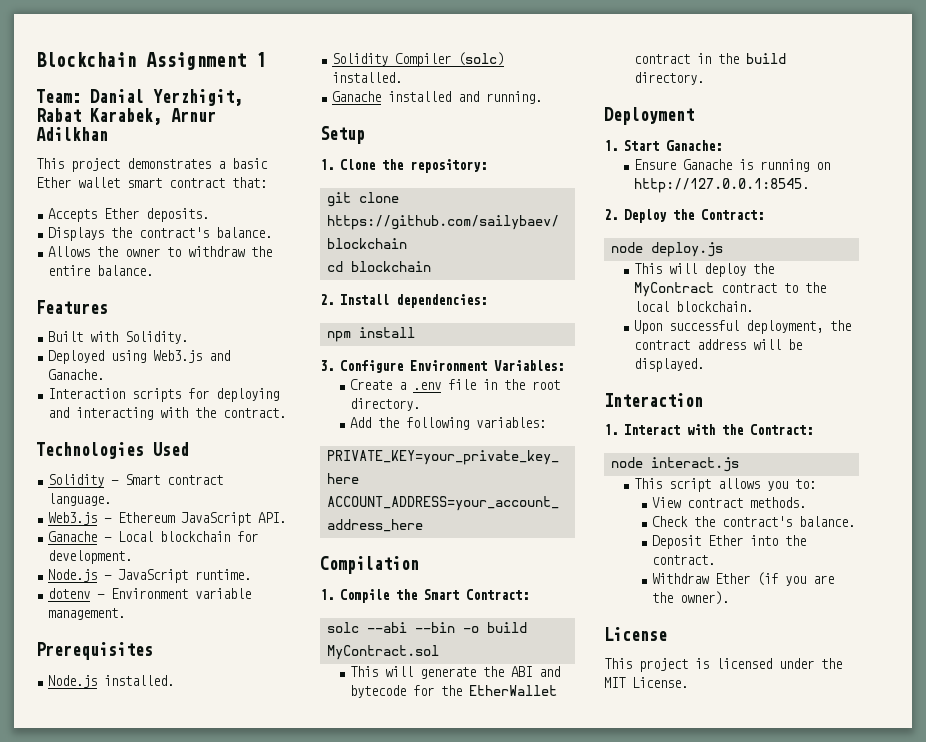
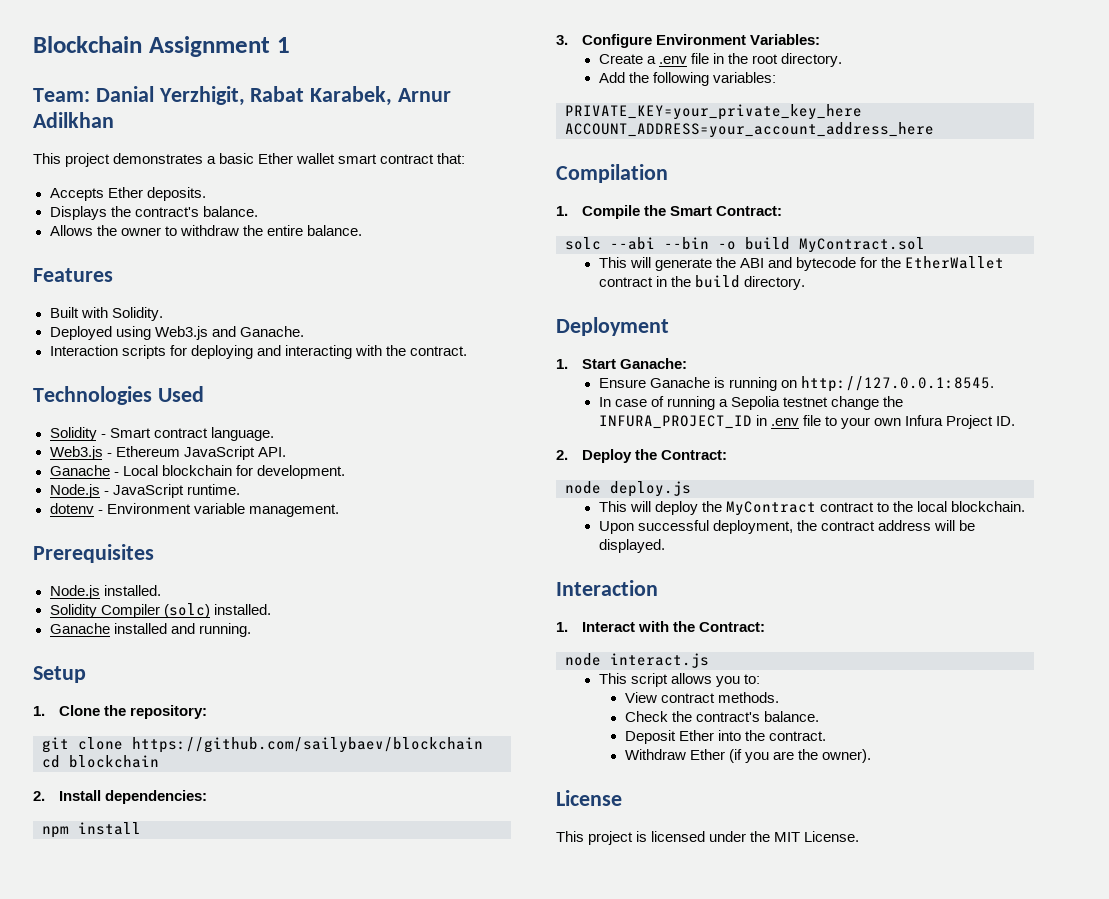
(809, 185) none -> [598,396,903,410] [598,415,1015,429] // In case of running a Sepolia testnet change the INFURA_PROJECT_ID in .env file to your own Infura Project ID.

